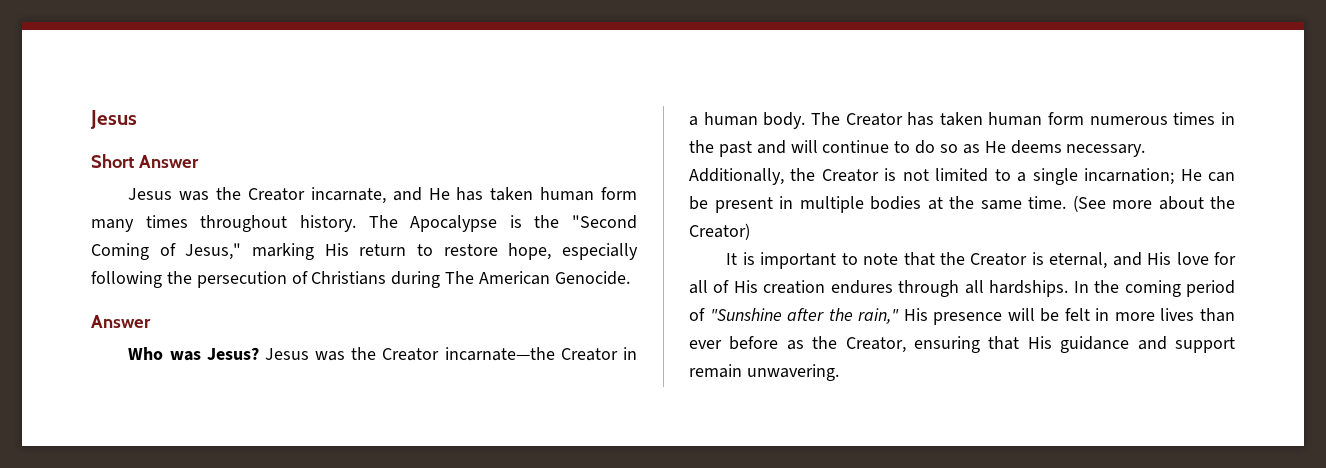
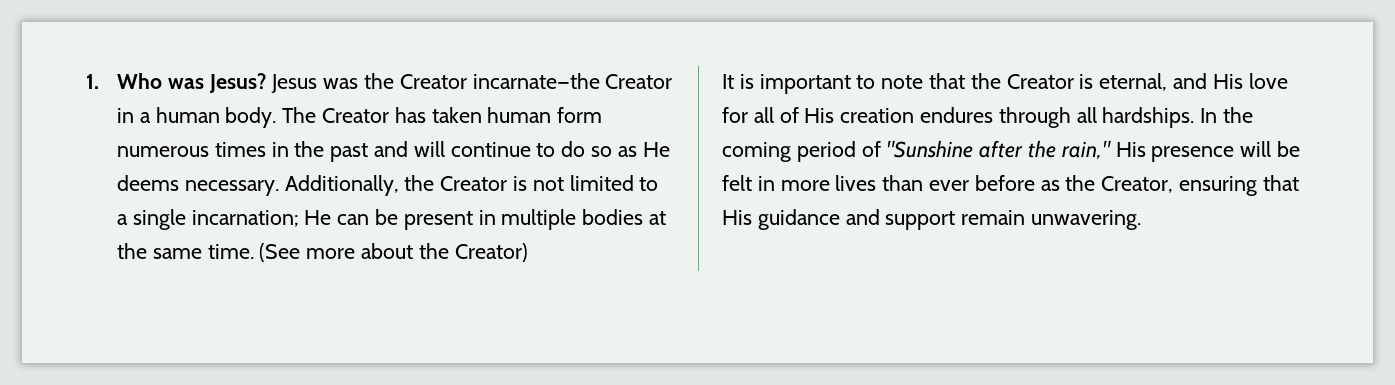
[90,110,137,129] [91,154,199,168] [128,187,637,204] [91,215,637,232] [91,243,638,260] [91,271,630,288] [91,315,151,328] Jesus // Short Answer // Jesus was the Creator incarnate, and He has taken human form many times throughout history. The Apocalypse is the "Second Coming of Jesus," marking His return to restore hope, especially following the persecution of Christians during The American Genocide. // Answer // -> [86,74,99,89] 1.

